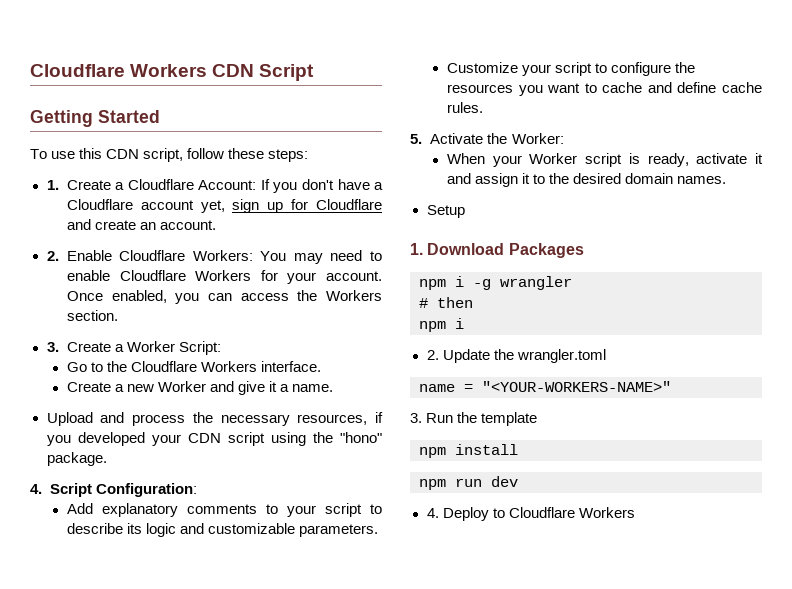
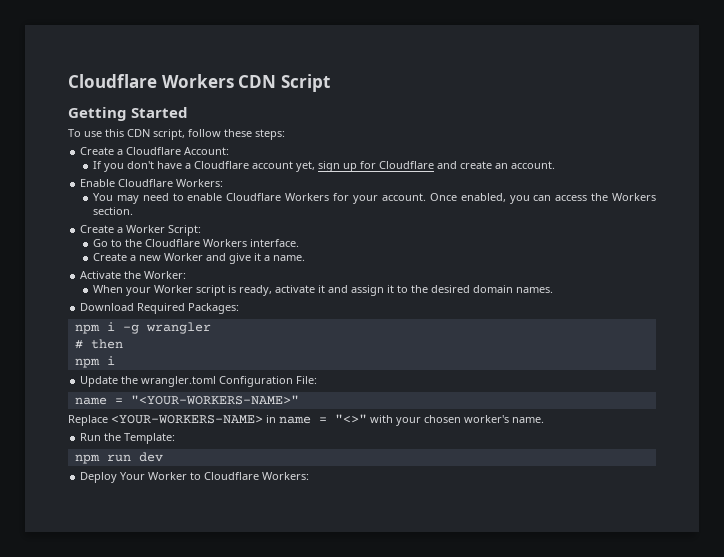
[46,180,59,190] 1. -> (285, 134) none
(257, 185) none -> (230, 151) //
[46,251,59,261] 2. -> (555, 165) none
(253, 255) none -> (224, 183) //
[46,342,59,352] 3. -> (133, 211) none
[46,412,383,426] [46,432,382,446] [46,452,107,466] [30,483,198,497] [66,503,382,517] [66,523,379,537] [446,62,696,76] [446,82,762,96] [446,102,483,113] [410,134,422,144] Upload and process the necessary resources, if you developed your CDN script using the "hono" package. // 4. Script Configuration: // Add explanatory comments to your script to describe its logic and customizable parameters. // Customize your script to configure the resources you want to cache and define cache rules. // 5. -> (305, 258) none
[426,205,465,218] [410,243,584,258] Setup // 1. Download Packages -> [80,303,240,314] Download Required Packages:
[426,350,439,360] 2. -> (115, 360) none
(606, 356) none -> [219,376,318,387] Configuration File:
[410,412,538,426] [419,444,518,458] 3. Run the template // npm install -> [68,414,544,426] [80,433,176,444] Replace <YOUR-WORKERS-NAME> in name = "<>" with your chosen worker's name. // Run the Template:
[426,507,489,521] 4. Deploy -> [80,472,188,483] Deploy Your Worker
[578,507,635,518] Workers -> [262,472,310,480] Workers:

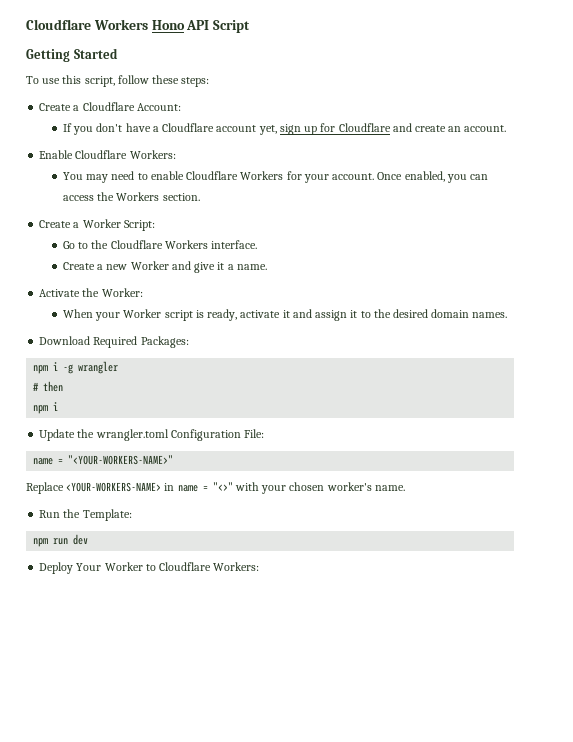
[68,74,277,88] Cloudflare Workers CDN -> [26,19,210,30] Cloudflare Workers Hono API
[127,129,150,137] CDN -> (82, 79) none

